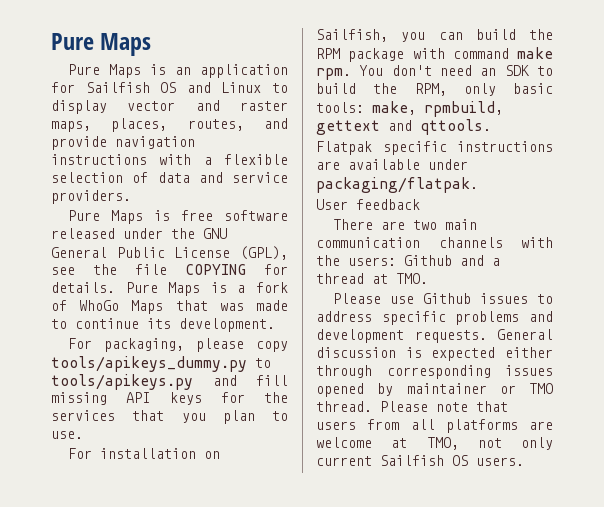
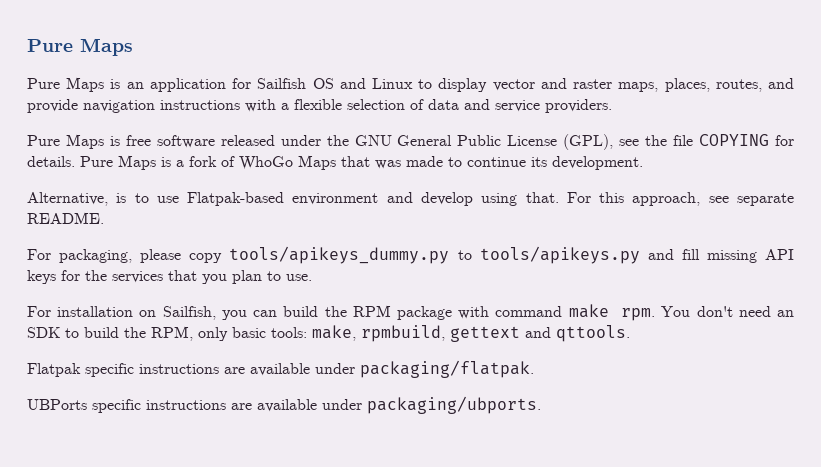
(275, 325) none -> [27,192,795,206] [27,212,104,224] // Alternative, is to use Flatpak-based environment and develop using that. For this approach, see separate README.
[316,199,420,210] [333,219,478,230] [316,237,553,248] [316,255,500,266] [316,273,428,284] [333,293,553,304] [316,311,553,325] [316,329,553,343] [316,347,553,361] [316,365,553,379] [316,383,553,397] [316,401,508,412] [316,419,553,433] [316,437,553,450] [316,455,524,466] User feedback // There are two main communication channels with the users: Github and a thread at TMO. // Please use Github issues to address specific problems and development requests. General discussion is expected either through corresponding issues opened by maintainer or TMO thread. Please note that users from all platforms are welcome at TMO, not only current Sailfish OS users. -> [27,396,541,414] UBPorts specific instructions are available under packaging/ubports.

